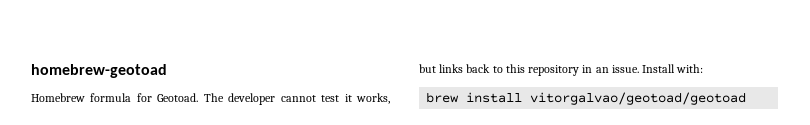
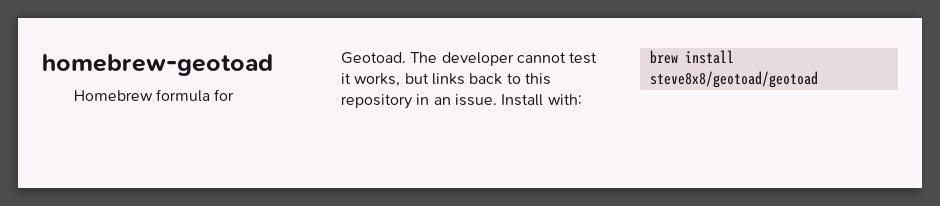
[530,92,747,105] vitorgalvao/geotoad/geotoad -> [649,71,818,88] steve8x8/geotoad/geotoad

